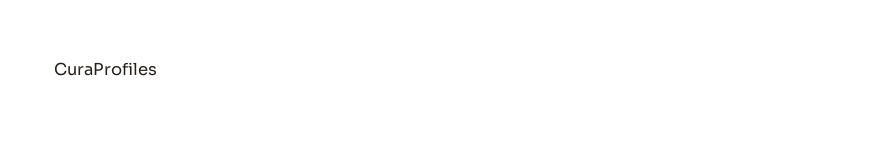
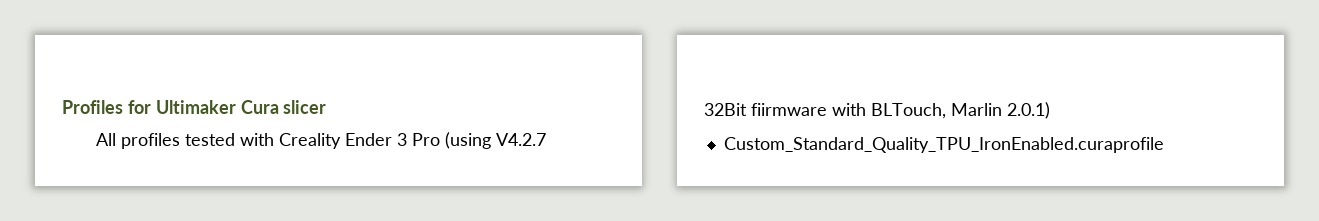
[54,62,157,76] CuraProfiles -> [62,100,327,114] [95,132,546,149] [704,102,1050,119] [723,137,1164,153] Profiles for Ultimaker Cura slicer // All profiles tested with Creality Ender 3 Pro (using V4.2.7 32Bit fiirmware with BLTouch, Marlin 2.0.1) // Custom_Standard_Quality_TPU_IronEnabled.curaprofile

